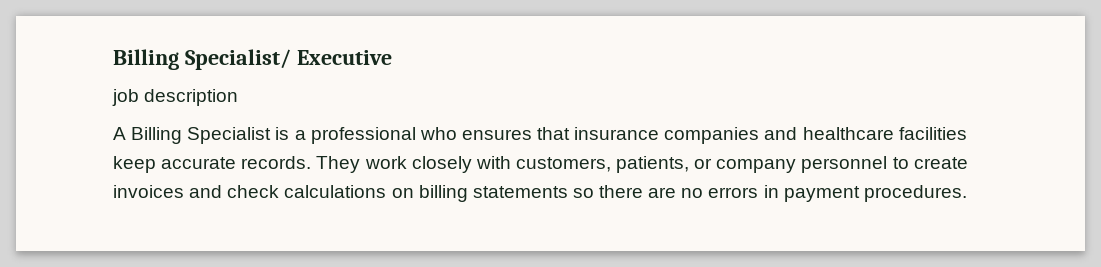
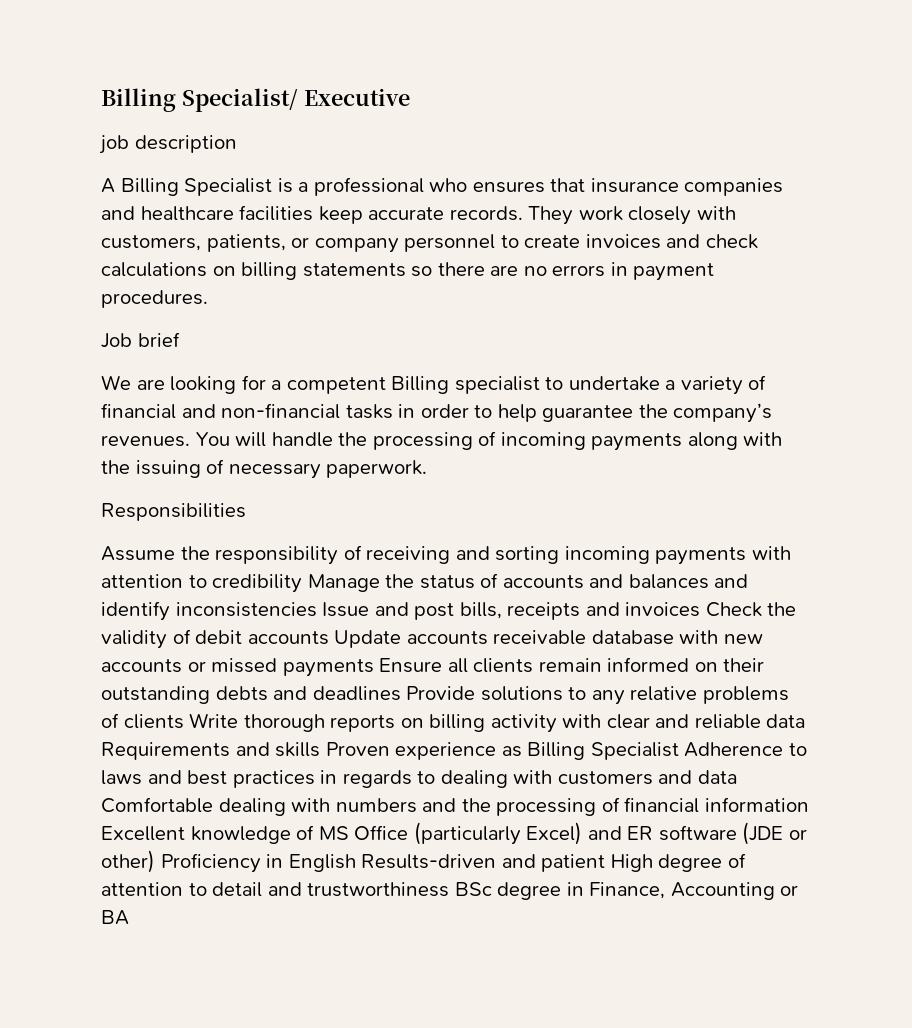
(967, 193) none -> [101,332,180,348] [101,375,767,395] [101,403,773,423] [101,431,783,451] [101,459,428,479] [101,503,246,521] [101,545,791,565] [101,573,749,593] [101,601,797,621] [101,629,763,649] [101,657,765,677] [101,686,789,705] [101,713,806,733] [101,742,807,760] [101,770,737,788] [101,797,809,816] [101,822,807,845] [101,850,746,873] [101,882,799,900] [101,910,129,925] // Job brief // We are looking for a competent Billing specialist to undertake a variety of financial and non-financial tasks in order to help guarantee the company’s revenues. You will handle the processing of incoming payments along with the issuing of necessary paperwork. // Responsibilities // Assume the responsibility of receiving and sorting incoming payments with attention to credibility Manage the status of accounts and balances and identify inconsistencies Issue and post bills, receipts and invoices Check the validity of debit accounts Update accounts receivable database with new accounts or missed payments Ensure all clients remain informed on their outstanding debts and deadlines Provide solutions to any relative problems of clients Write thorough reports on billing activity with clear and reliable data Requirements and skills Proven experience as Billing Specialist Adherence to laws and best practices in regards to dealing with customers and data Comfortable dealing with numbers and the processing of financial information Excellent knowledge of MS Office (particularly Excel) and ER software (JDE or other) Proficiency in English Results-driven and patient High degree of attention to detail and trustworthiness BSc degree in Finance, Accounting or BA

